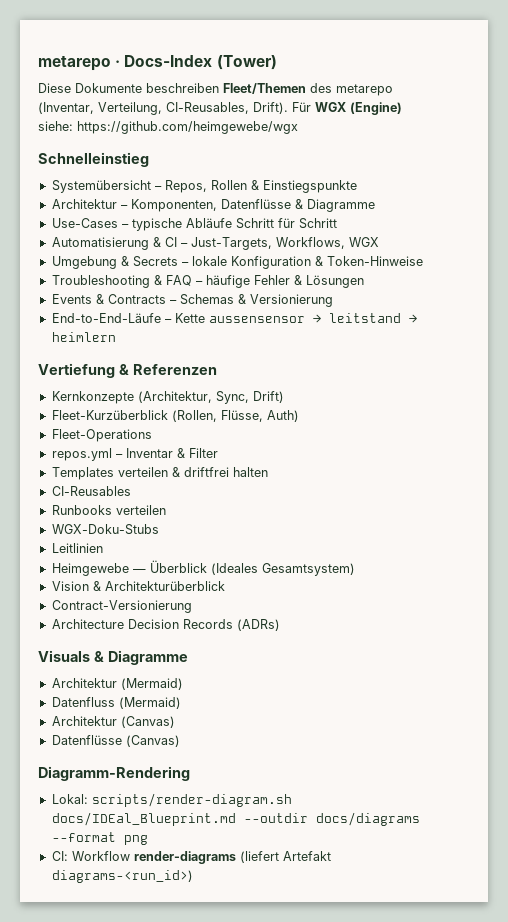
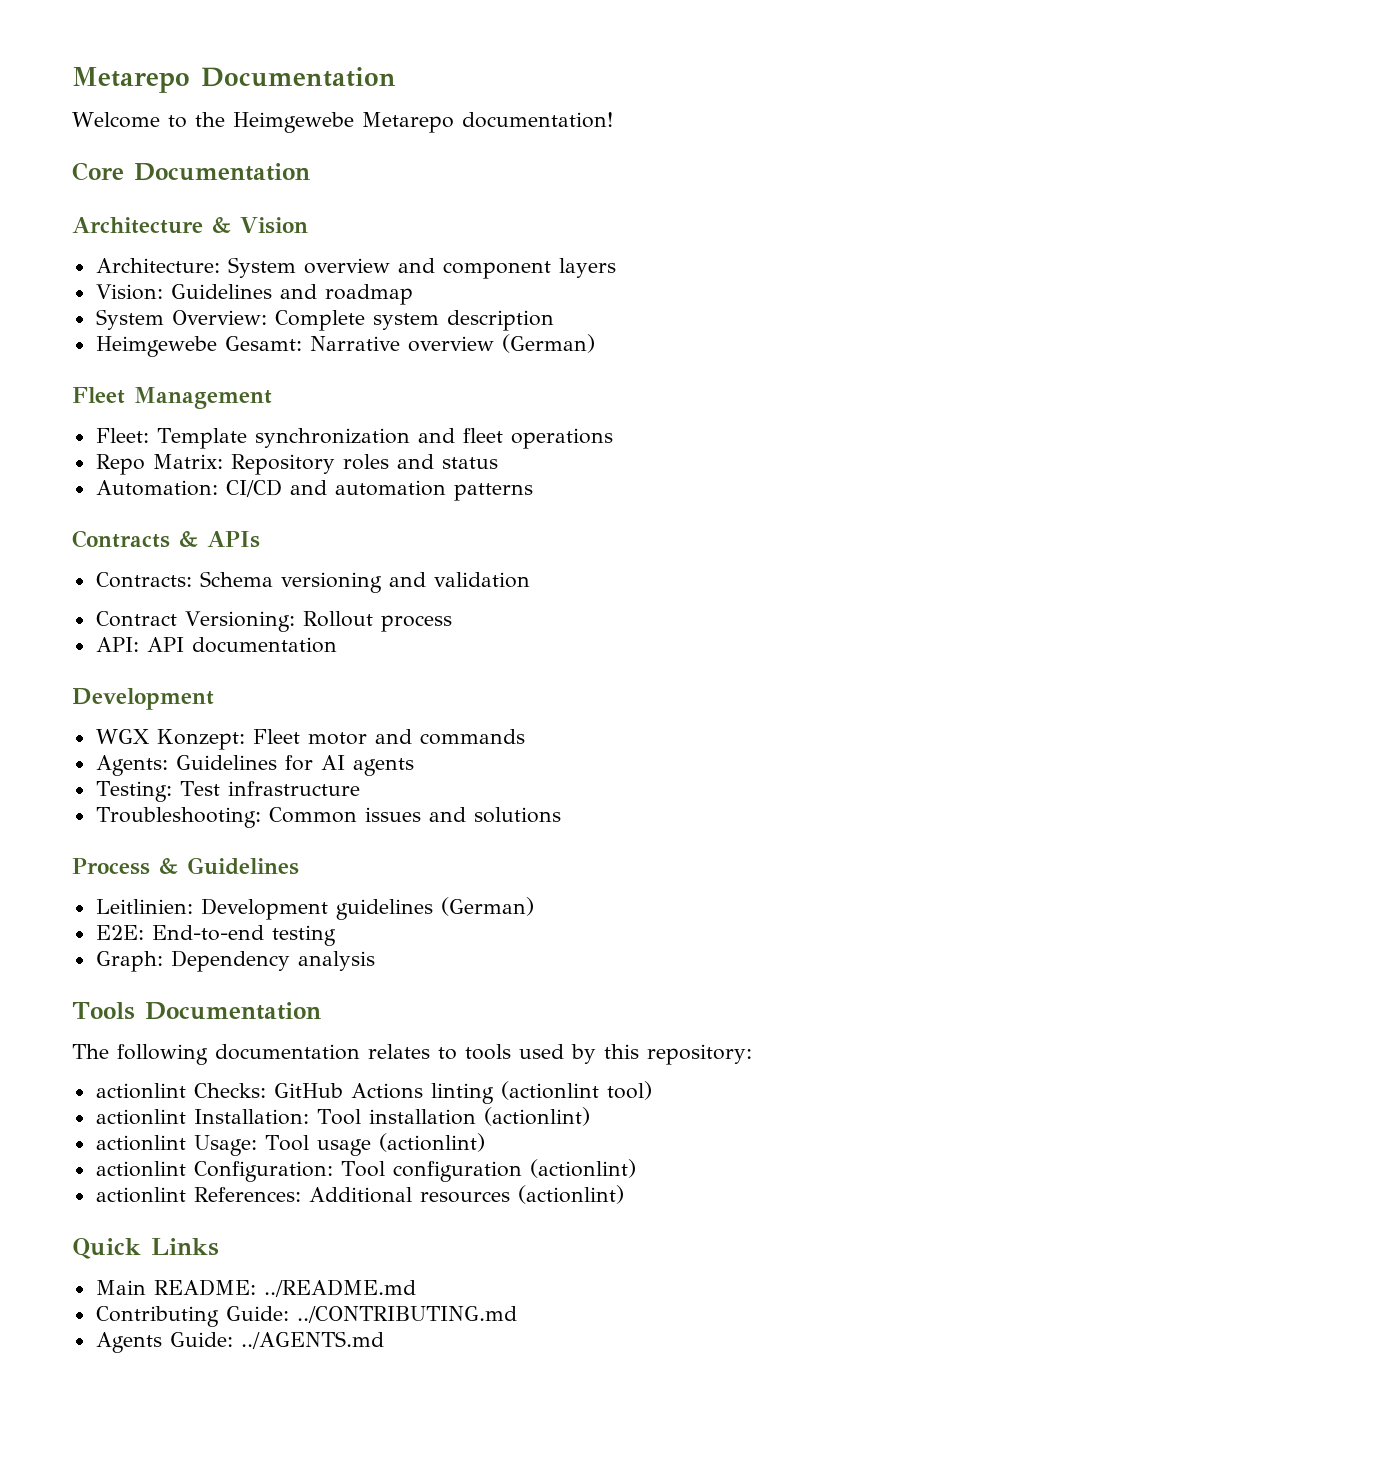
[38,55,277,71] [38,83,393,96] [38,102,402,115] [38,121,298,134] [38,152,149,167] [51,180,357,193] [51,199,375,212] [51,218,337,231] [51,237,379,250] [51,256,423,269] [51,275,364,288] [51,294,333,307] [51,313,417,323] [51,332,116,342] [38,363,217,378] [51,391,284,404] [51,410,299,422] [51,429,152,442] [51,448,218,461] [51,467,268,480] [51,486,131,496] [51,505,166,515] [51,524,159,535] [51,543,103,553] [51,560,355,576] [51,581,225,591] [51,600,192,613] [51,619,280,631] [38,650,188,665] [51,678,183,690] [51,697,181,709] [51,716,175,728] [51,735,180,747] [38,766,190,781] [51,793,292,807] [51,812,420,826] [51,832,148,845] [51,851,331,864] [51,870,193,883] metarepo · Docs-Index (Tower) // Diese Dokumente beschreiben Fleet/Themen des metarepo (Inventar, Verteilung, CI-Reusables, Drift). Für WGX (Engine) siehe: https://github.com/heimgewebe/wgx // Schnelleinstieg // Systemübersicht – Repos, Rollen & Einstiegspunkte // Architektur – Komponenten, Datenflüsse & Diagramme // Use-Cases – typische Abläufe Schritt für Schritt // Automatisierung & CI – Just-Targets, Workflows, WGX // Umgebung & Secrets – lokale Konfiguration & Token-Hinweise // Troubleshooting & FAQ – häufige Fehler & Lösungen // Events & Contracts – Schemas & Versionierung // End-to-End-Läufe – Kette aussensensor → leitstand → heimlern // Vertiefung & Referenzen // Kernkonzepte (Architektur, Sync, Drift) // Fleet-Kurzüberblick (Rollen, Flüsse, Auth) // Fleet-Operations // repos.yml – Inventar & Filter // Templates verteilen & driftfrei halten // CI-Reusables // Runbooks verteilen // WGX-Doku-Stubs // Leitlinien // Heimgewebe — Überblick (Ideales Gesamtsystem) // Vision & Architekturüberblick // Contract-Versionierung // Architecture Decision Records (ADRs) // Visuals & Diagramme // Architektur (Mermaid) // Datenfluss (Mermaid) // Architektur (Canvas) // Datenflüsse (Canvas) // Diagramm-Rendering // Lokal: scripts/render-diagram.sh docs/IDEal_Blueprint.md --outdir docs/diagrams --format png // CI: Workflow render-diagrams (liefert Artefakt diagrams-<run_id>) -> [72,67,396,93] [72,112,613,133] [72,162,310,181] [72,217,308,234] [95,257,616,279] [95,284,413,305] [95,309,554,331] [95,334,595,357] [72,387,272,409] [95,428,613,449] [95,454,498,475] [95,479,533,501] [72,530,260,548] [95,571,530,593] [95,611,452,632] [95,637,337,653] [72,688,214,710] [95,729,525,750] [95,755,414,776] [95,781,360,802] [95,807,561,828] [72,857,299,875] [95,897,534,920] [95,925,336,946] [95,950,375,972] [72,1002,321,1020] [72,1044,752,1065] [95,1081,652,1104] [95,1107,590,1126] [95,1133,485,1156] [95,1159,636,1182] [95,1185,624,1204] [72,1238,219,1259] [95,1279,416,1297] [95,1306,517,1327] [95,1331,384,1353] Metarepo Documentation // Welcome to the Heimgewebe Metarepo documentation! // Core Documentation // Architecture & Vision // Architecture: System overview and component layers // Vision: Guidelines and roadmap // System Overview: Complete system description // Heimgewebe Gesamt: Narrative overview (German) // Fleet Management // Fleet: Template synchronization and fleet operations // Repo Matrix: Repository roles and status // Automation: CI/CD and automation patterns // Contracts & APIs // Contracts: Schema versioning and validation // Contract Versioning: Rollout process // API: API documentation // Development // WGX Konzept: Fleet motor and commands // Agents: Guidelines for AI agents // Testing: Test infrastructure // Troubleshooting: Common issues and solutions // Process & Guidelines // Leitlinien: Development guidelines (German) // E2E: End-to-end testing // Graph: Dependency analysis // Tools Documentation // The following documentation relates to tools used by this repository: // actionlint Checks: GitHub Actions linting (actionlint tool) // actionlint Installation: Tool installation (actionlint) // actionlint Usage: Tool usage (actionlint) // actionlint Configuration: Tool configuration (actionlint) // actionlint References: Additional resources (actionlint) // Quick Links // Main README: ../README.md // Contributing Guide: ../CONTRIBUTING.md // Agents Guide: ../AGENTS.md

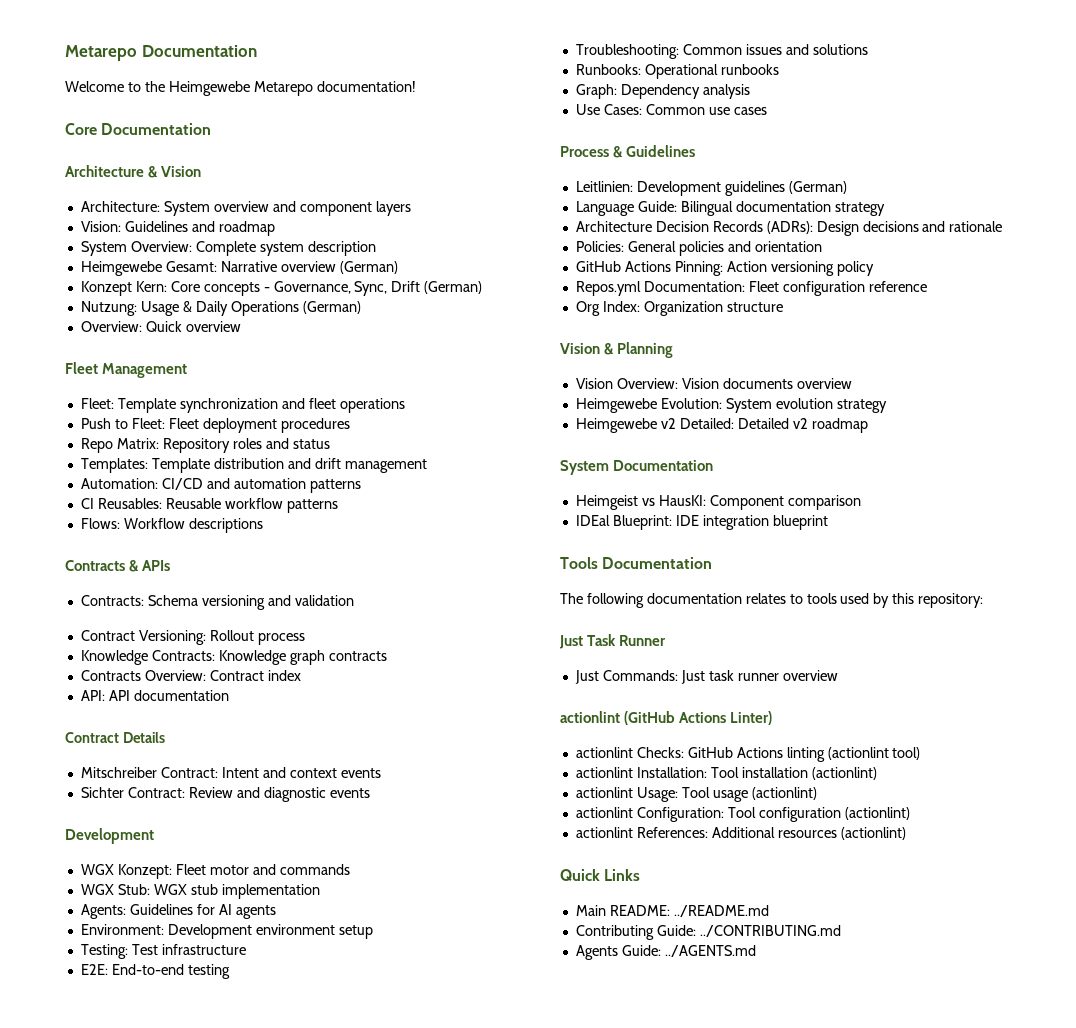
(595, 343) none -> [80,281,483,296] [80,301,361,316] [80,321,241,332] // Konzept Kern: Core concepts - Governance, Sync, Drift (German) // Nutzung: Usage & Daily Operations (German) // Overview: Quick overview
(613, 438) none -> [80,418,350,433] // Push to Fleet: Fleet deployment procedures
(498, 463) none -> [80,458,427,473] // Templates: Template distribution and drift management
(533, 492) none -> [80,498,338,513] [80,518,263,533] // CI Reusables: Reusable workflow patterns // Flows: Workflow descriptions
[95,637,337,653] API: API documentation -> [80,650,387,665] [80,670,301,681] [80,690,229,701] [65,732,165,743] [80,767,381,778] [80,787,370,802] Knowledge Contracts: Knowledge graph contracts // Contracts Overview: Contract index // API: API documentation // Contract Details // Mitschreiber Contract: Intent and context events // Sichter Contract: Review and diagnostic events
(525, 737) none -> [80,884,320,899] // WGX Stub: WGX stub implementation
(414, 767) none -> [80,924,373,939] // Environment: Development environment setup
(360, 788) none -> [80,964,230,979] // E2E: End-to-end testing
(561, 815) none -> [575,64,779,79] [575,84,750,99] [575,104,767,115] // Runbooks: Operational runbooks // Graph: Dependency analysis // Use Cases: Common use cases
[95,925,336,946] [95,950,375,972] E2E: End-to-end testing // Graph: Dependency analysis -> [575,201,885,216] [575,221,1003,236] [575,241,822,256] [575,261,874,276] [575,281,927,296] [575,301,783,316] [560,342,674,358] [575,378,852,389] [575,398,887,413] [575,418,868,433] [560,460,714,475] [575,495,861,510] [575,515,828,530] Language Guide: Bilingual documentation strategy // Architecture Decision Records (ADRs): Design decisions and rationale // Policies: General policies and orientation // GitHub Actions Pinning: Action versioning policy // Repos.yml Documentation: Fleet configuration reference // Org Index: Organization structure // Vision & Planning // Vision Overview: Vision documents overview // Heimgewebe Evolution: System evolution strategy // Heimgewebe v2 Detailed: Detailed v2 roadmap // System Documentation // Heimgeist vs HausKI: Component comparison // IDEal Blueprint: IDE integration blueprint
(752, 1054) none -> [559,634,667,649] [574,670,838,684] [560,711,773,725] // Just Task Runner // Just Commands: Just task runner overview // actionlint (GitHub Actions Linter)

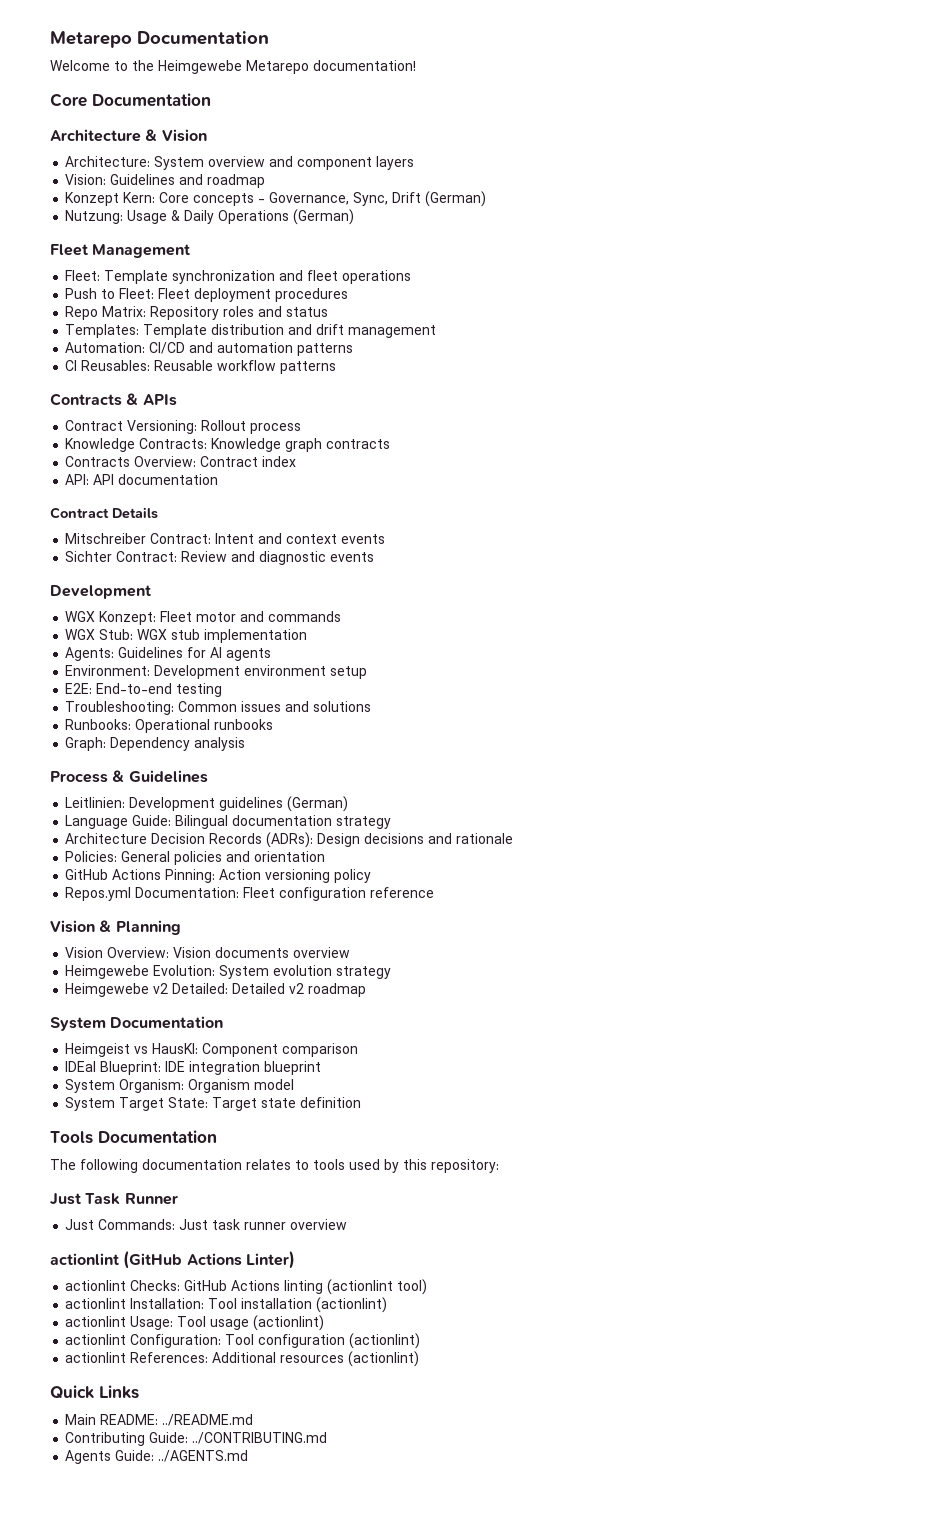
[80,241,376,256] [80,261,398,276] // System Overview: Complete system description // Heimgewebe Gesamt: Narrative overview (German) -> (266, 181) none
[80,321,241,332] // Overview: Quick overview -> (355, 217) none
[80,518,263,533] // Flows: Workflow descriptions -> (337, 367) none
[80,595,354,610] // Contracts: Schema versioning and validation -> (177, 400) none
[80,944,246,959] // Testing: Test infrastructure -> (368, 672) none
[575,104,767,115] // Use Cases: Common use cases -> (246, 744) none
[575,301,783,316] // Org Index: Organization structure -> (435, 892) none
(828, 522) none -> [65,1079,295,1093] [65,1097,362,1111] // System Organism: Organism model // System Target State: Target state definition

